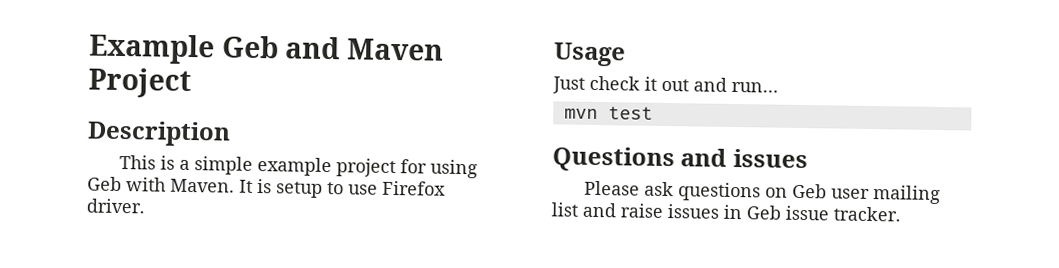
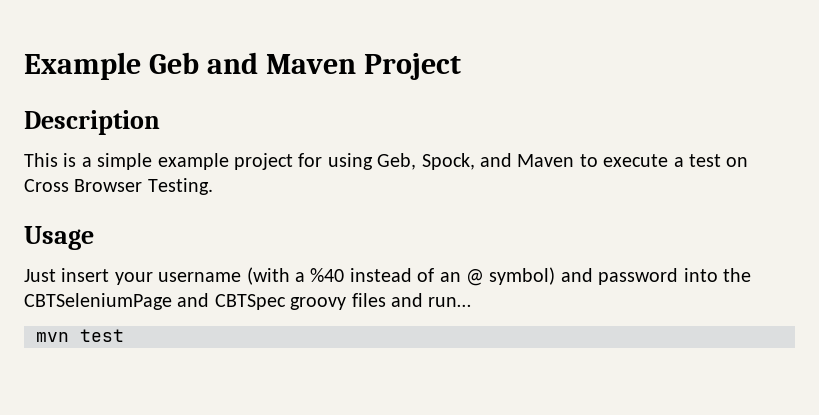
[87,176,446,198] [86,198,146,214] [554,42,626,67] [552,75,778,94] [563,106,653,120] [552,146,808,173] [584,180,942,205] [551,202,901,222] Geb with Maven. It is setup to use Firefox driver. // Usage // Just check it out and run… // mvn test // Questions and issues // Please ask questions on Geb user mailing list and raise issues in Geb issue tracker. -> [377,153,749,170] [24,178,213,195] [24,226,94,250] [24,267,751,286] [24,293,472,310] [36,329,124,342] Geb, Spock, and Maven to execute a test on Cross Browser Testing. // Usage // Just insert your username (with a %40 instead of an @ symbol) and password into the CBTSeleniumPage and CBTSpec groovy files and run… // mvn test

